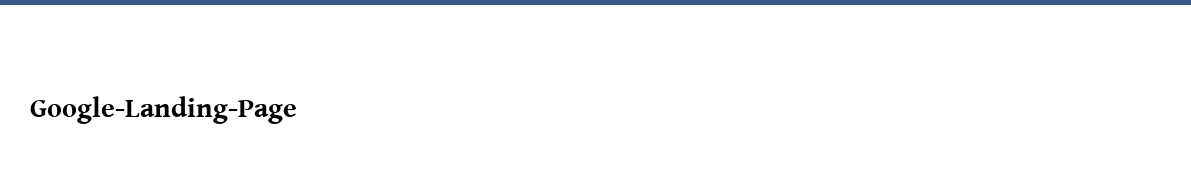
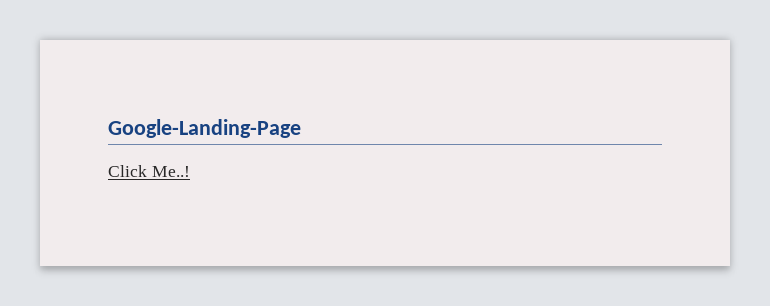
(297, 110) none -> [108,165,190,177] // Click Me..!

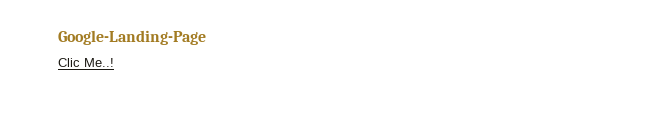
[108,165,147,177] Click -> [58,58,80,67] Clic

